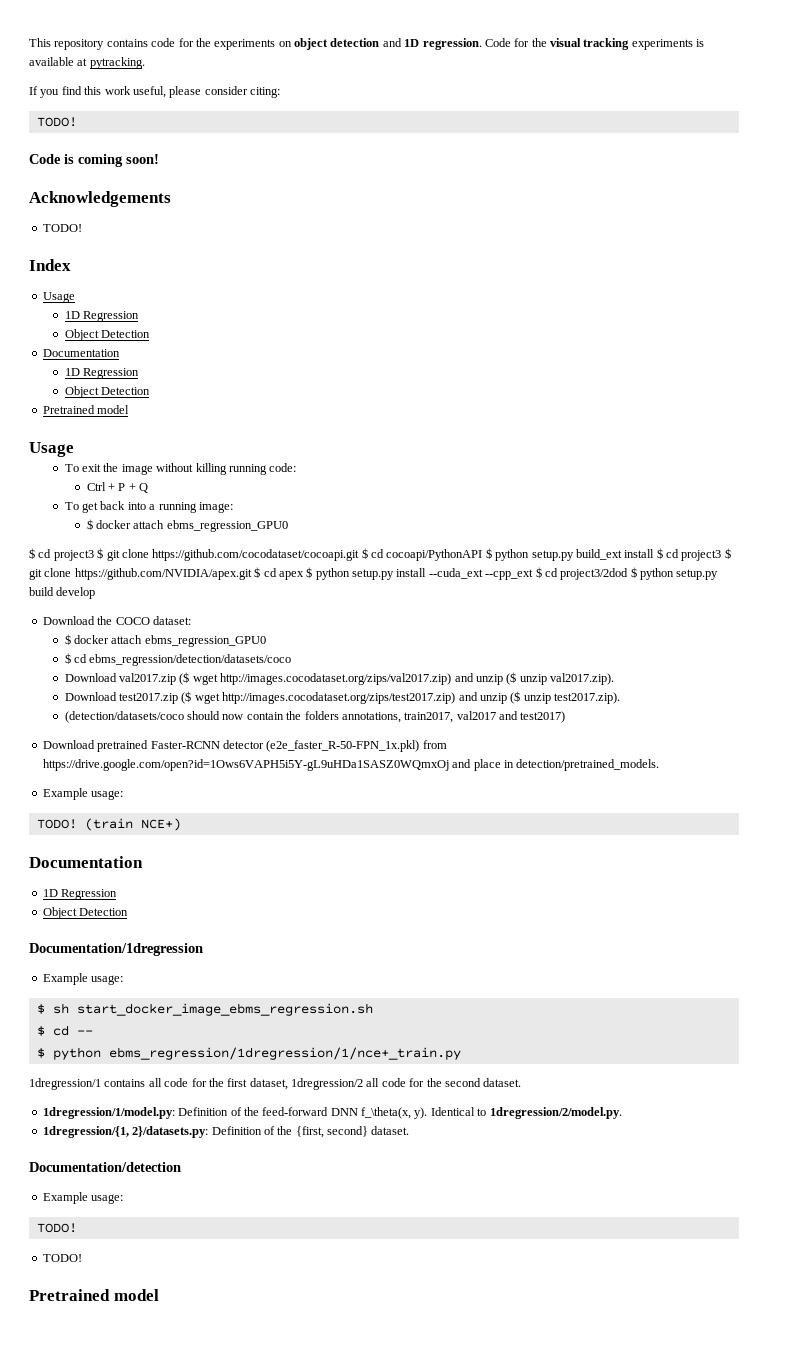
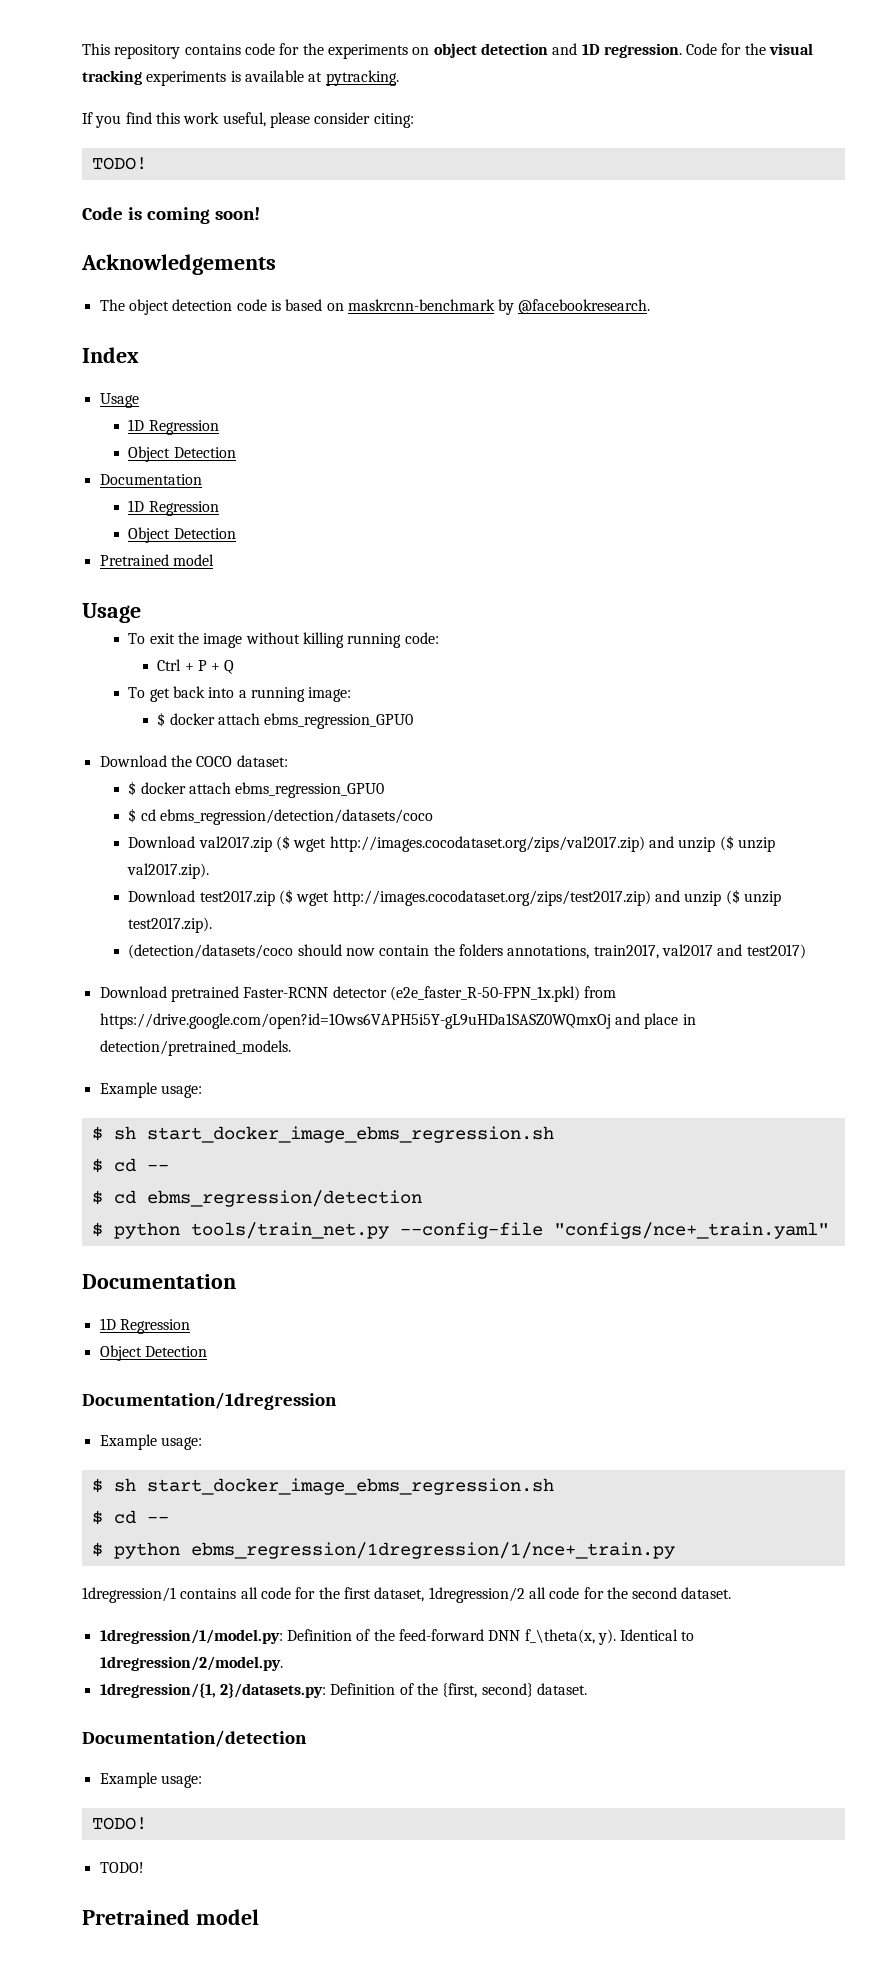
[42,224,82,232] TODO! -> [99,299,651,315] The object detection code is based on maskrcnn-benchmark by @facebookresearch.
[29,548,731,561] [29,567,719,580] [29,587,96,599] // $ cd project3 $ git clone https://github.com/cocodataset/cocoapi.git $ cd cocoapi/PythonAPI $ python setup.py build_ext install $ cd project3 $ git clone https://github.com/NVIDIA/apex.git $ cd apex $ python setup.py install --cuda_ext --cpp_ext $ cd project3/2dod $ python setup.py build develop -> (414, 721) none
[36,818,181,831] TODO! (train NCE+) -> [91,1126,554,1143] [91,1158,169,1173] [91,1190,422,1207] [91,1222,829,1239] $ sh start_docker_image_ebms_regression.sh // $ cd -- // $ cd ebms_regression/detection // $ python tools/train_net.py --config-file "configs/nce+_train.yaml"

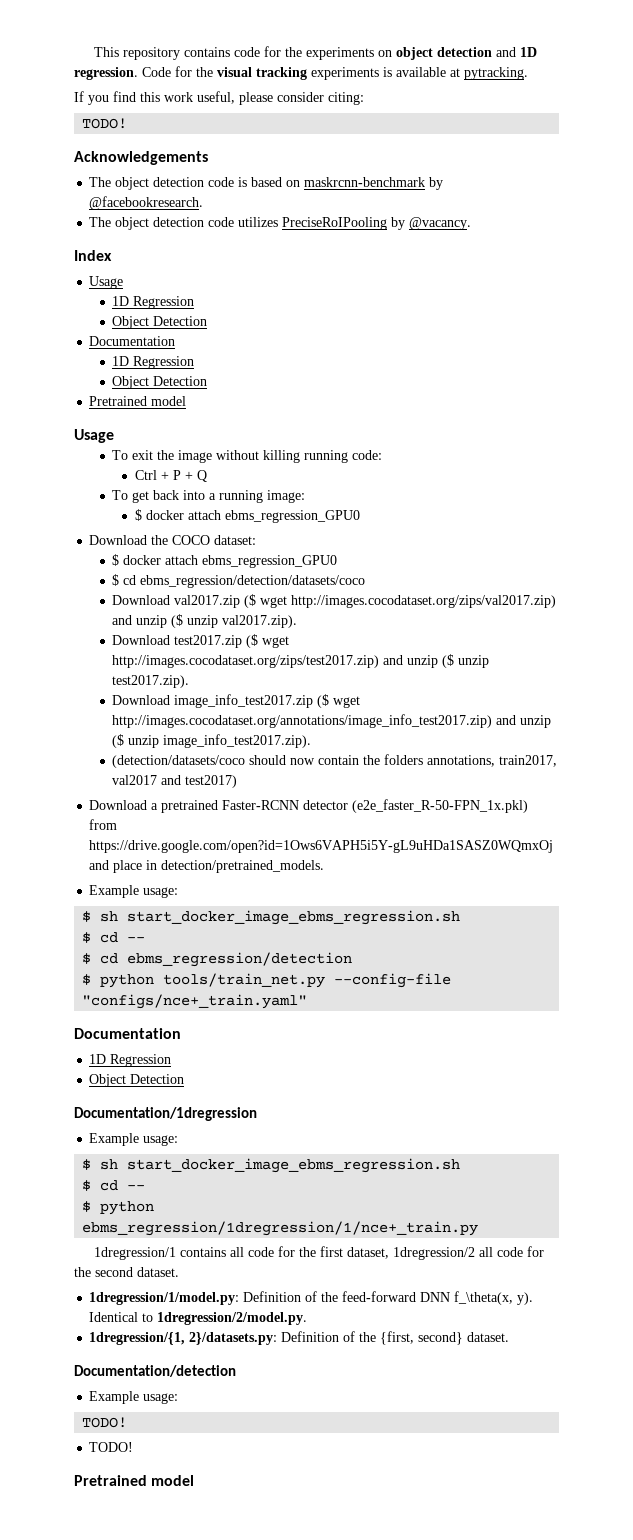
[82,207,260,224] // Code is coming soon! -> (128, 123) none
(651, 306) none -> [89,217,472,230] // The object detection code utilizes PreciseRoIPooling by @vacancy.
(213, 925) none -> [112,694,361,708] [112,714,552,728] [112,734,312,748] // Download image_info_test2017.zip ($ wget http://images.cocodataset.org/annotations/image_info_test2017.zip) and unzip ($ unzip image_info_test2017.zip).
(167, 992) none -> [151,803,159,810] a

